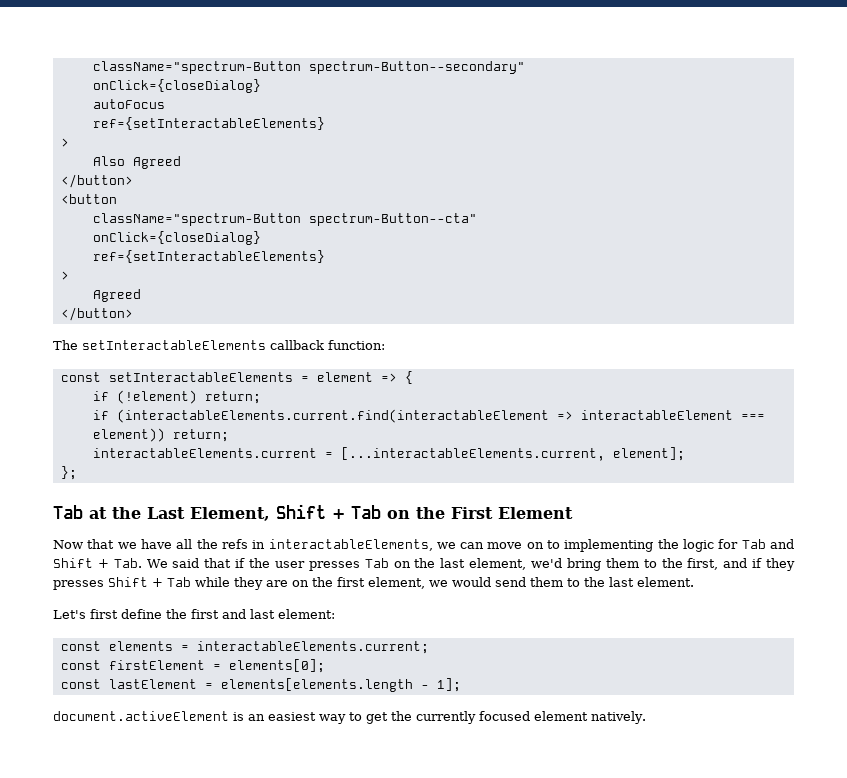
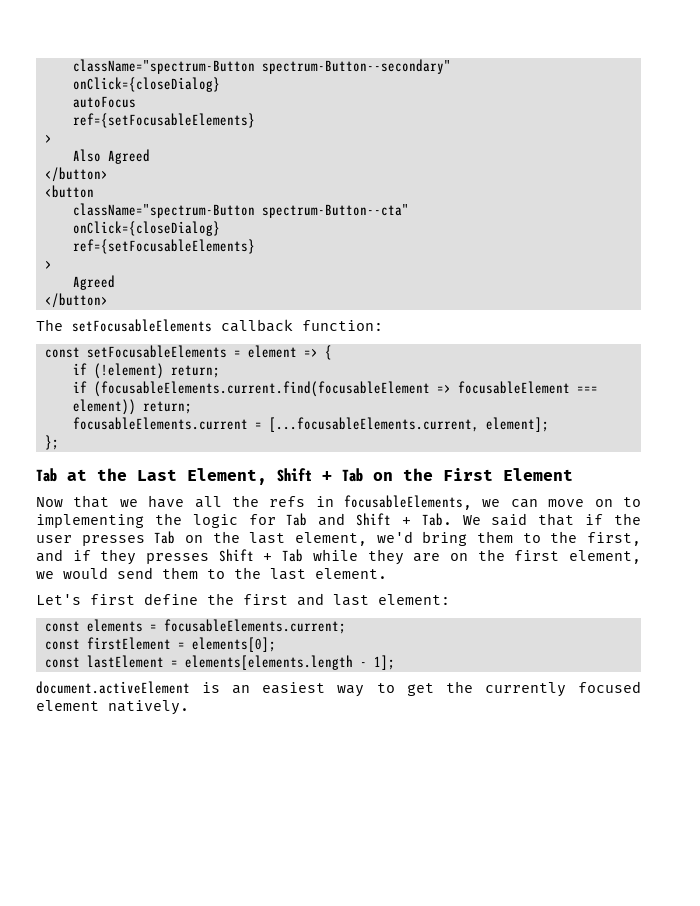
[92,117,325,130] ref={setInteractableElements} -> [72,113,255,128] ref={setFocusableElements}
[92,250,325,263] ref={setInteractableElements} -> [72,239,255,254] ref={setFocusableElements}
[82,340,266,350] setInteractableElements -> [72,319,212,332] setFocusableElements
[108,372,293,382] setInteractableElements -> [86,345,227,358] setFocusableElements
[116,409,733,423] (interactableElements.current.find(interactableElement => interactableElement -> [93,381,570,397] (focusableElements.current.find(focusableElement => focusableElement
[92,447,605,461] interactableElements.current = [...interactableElements.current, -> [72,417,479,432] focusableElements.current = [...focusableElements.current,
[268,539,433,551] interactableElements, -> [344,495,473,510] focusableElements,
[196,641,429,654] interactableElements.current; -> [163,619,346,634] focusableElements.current;

